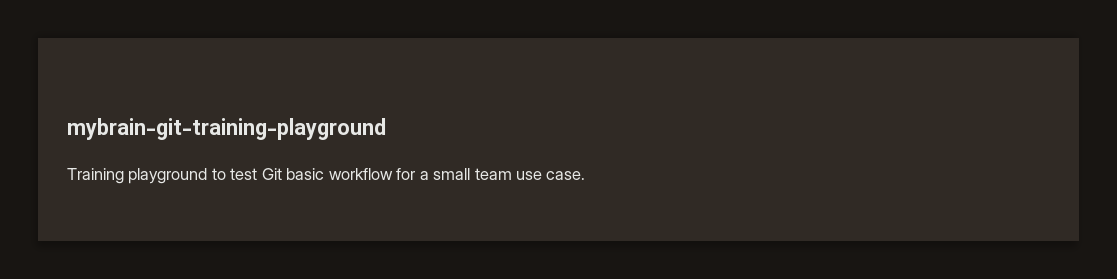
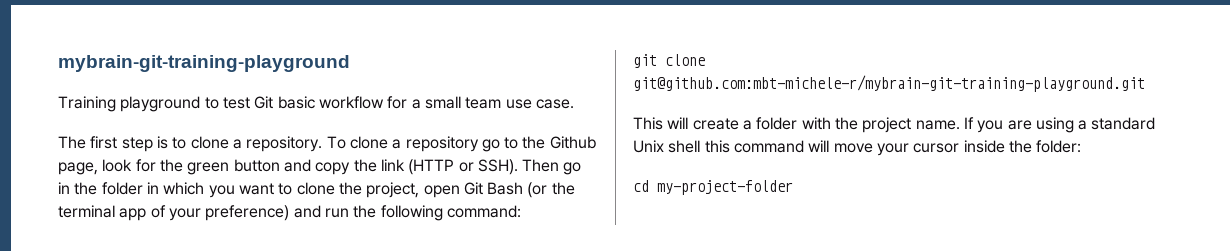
(586, 175) none -> [58,136,596,152] [58,159,582,175] [58,182,575,198] [58,205,521,221] [633,54,705,68] [633,75,1145,92] [633,117,1156,133] [633,140,1082,156] [633,180,793,195] // The first step is to clone a repository. To clone a repository go to the Github page, look for the green button and copy the link (HTTP or SSH). Then go in the folder in which you want to clone the project, open Git Bash (or the terminal app of your preference) and run the following command: // git clone git@github.com:mbt-michele-r/mybrain-git-training-playground.git // This will create a folder with the project name. If you are using a standard Unix shell this command will move your cursor inside the folder: // cd my-project-folder

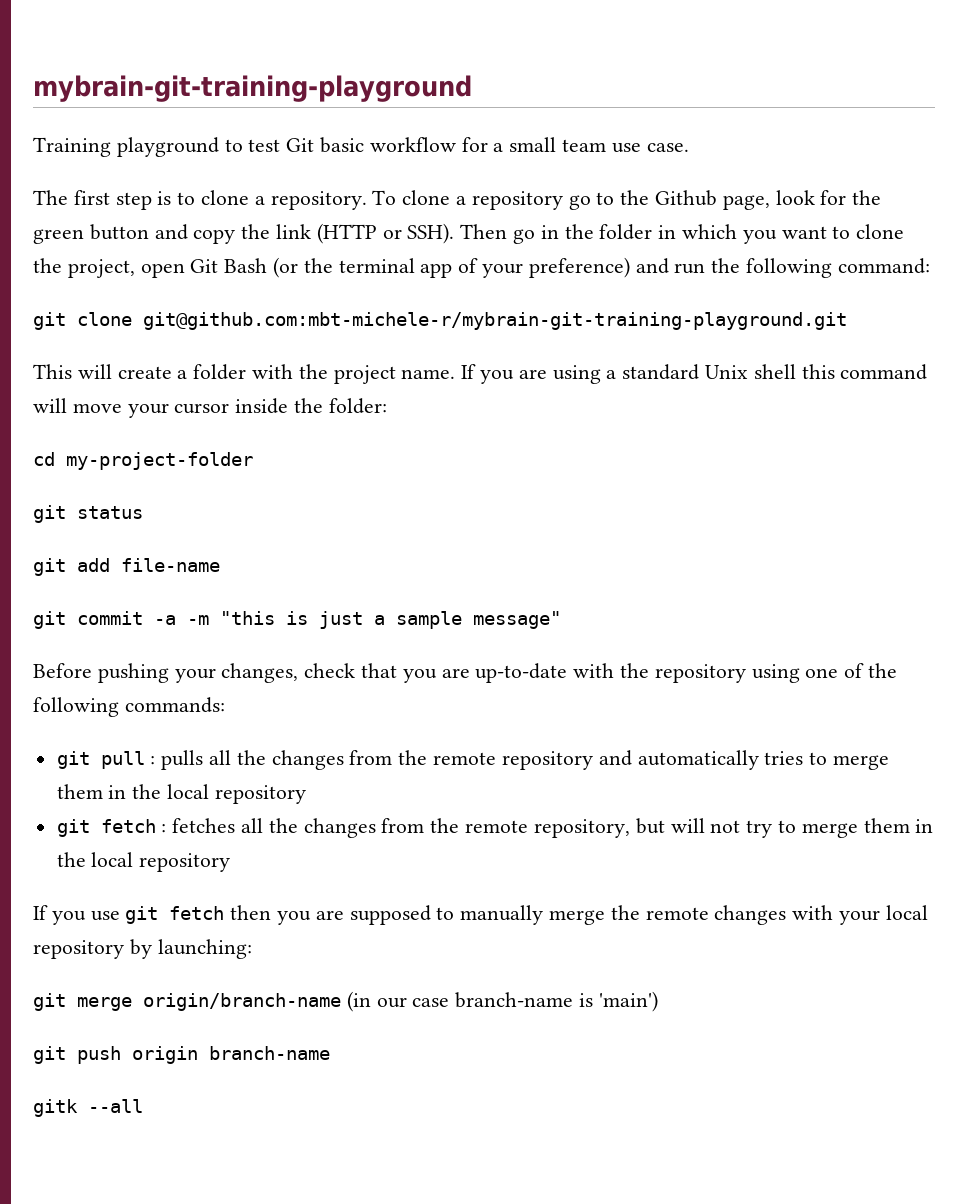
(793, 187) none -> [33,505,143,523] [33,558,220,576] [33,611,561,629] [33,663,898,683] [33,697,225,717] [56,750,889,770] [56,784,306,804] [56,818,934,838] [56,852,231,872] [33,905,928,925] [33,939,252,959] [33,991,658,1012] [33,1046,330,1064] [33,1099,143,1117] // git status // git add file-name // git commit -a -m "this is just a sample message" // Before pushing your changes, check that you are up-to-date with the repository using one of the following commands: // git pull : pulls all the changes from the remote repository and automatically tries to merge them in the local repository // git fetch : fetches all the changes from the remote repository, but will not try to merge them in the local repository // If you use git fetch then you are supposed to manually merge the remote changes with your local repository by launching: // git merge origin/branch-name (in our case branch-name is 'main') // git push origin branch-name // gitk --all

